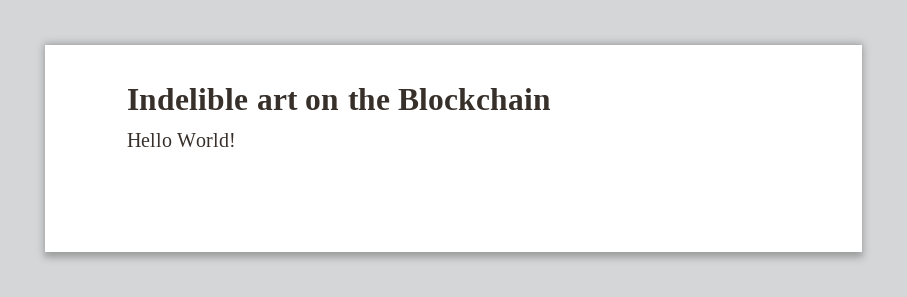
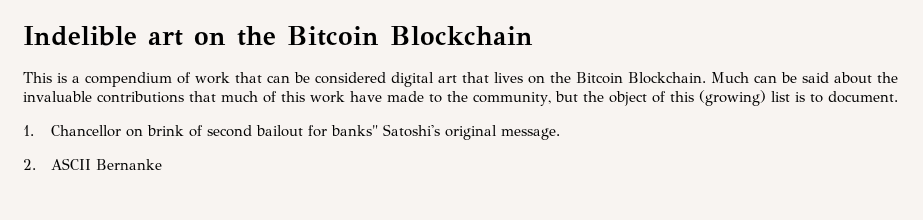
(390, 99) none -> [287,26,379,46] Bitcoin
[127,133,237,147] Hello World! -> [23,72,898,87] [23,90,898,106] [23,124,561,140] [23,158,163,170] This is a compendium of work that can be considered digital art that lives on the Bitcoin Blockchain. Much can be said about the invaluable contributions that much of this work have made to the community, but the object of this (growing) list is to document. // 1. Chancellor on brink of second bailout for banks" Satoshi's original message. // 2. ASCII Bernanke

